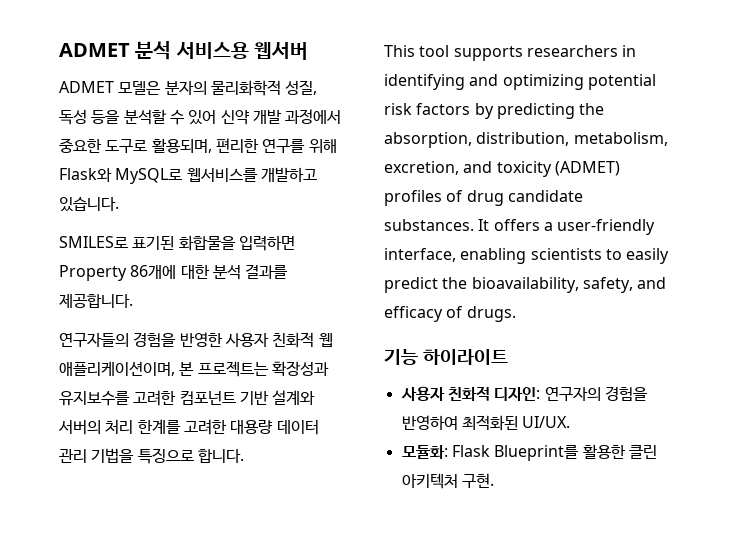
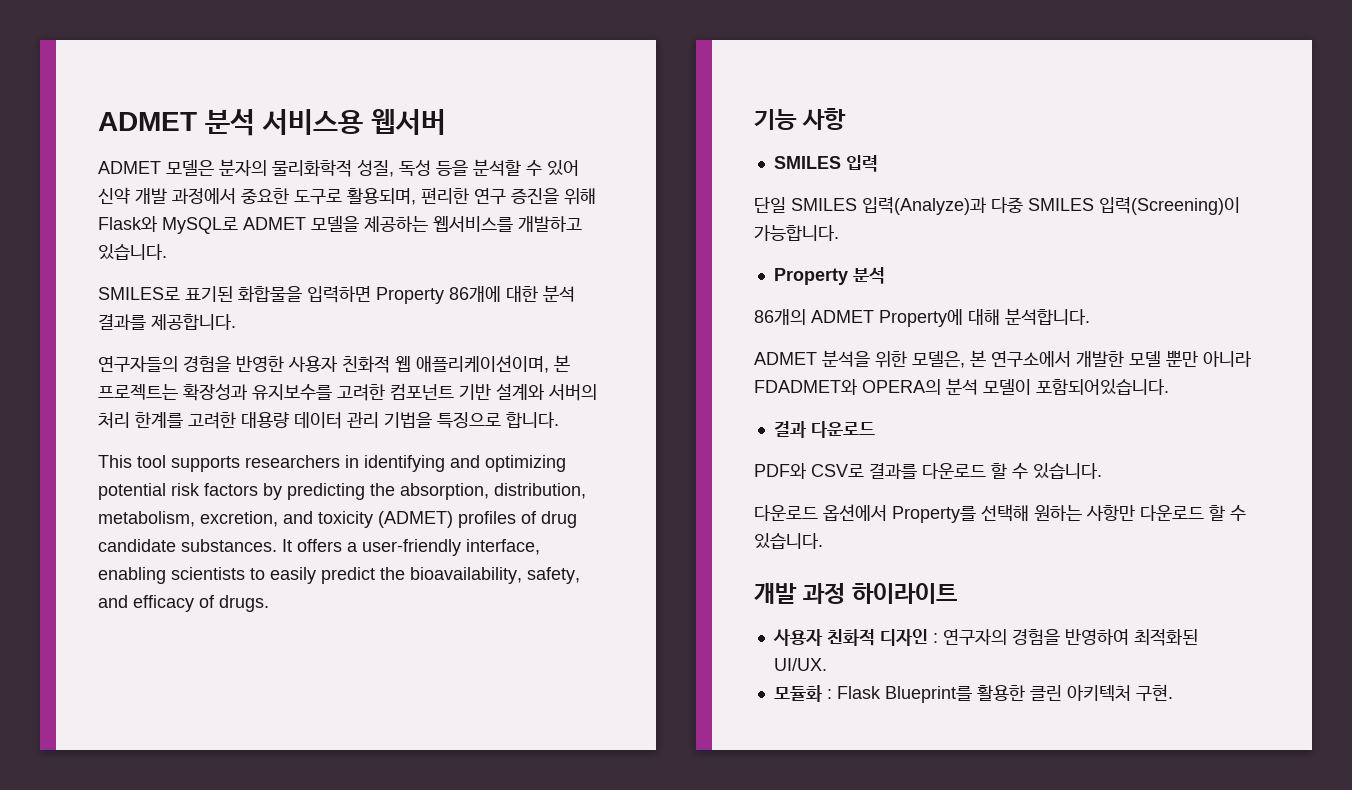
[262,139,306,153] 연구를 -> [474,188,559,204] 연구 증진을
(183, 176) none -> [243,216,428,232] ADMET 모델을 제공하는
(418, 357) none -> [802,108,846,130] [773,155,878,172] [754,197,1240,215] [754,225,839,241] [773,267,885,285] [754,308,1090,327] [754,350,1252,368] [754,378,1169,395] [773,421,875,438] [754,463,1102,479] [754,504,1246,523] [754,533,823,549] [754,583,845,604] 사항 // SMILES 입력 // 단일 SMILES 입력(Analyze)과 다중 SMILES 입력(Screening)이 가능합니다. // Property 분석 // 86개의 ADMET Property에 대해 분석합니다. // ADMET 분석을 위한 모델은, 본 연구소에서 개발한 모델 뿐만 아니라 FDADMET와 OPERA의 분석 모델이 포함되어있습니다. // 결과 다운로드 // PDF와 CSV로 결과를 다운로드 할 수 있습니다. // 다운로드 옵션에서 Property를 선택해 원하는 사항만 다운로드 할 수 있습니다. // 개발 과정
[494,387,541,401] 디자인: -> [879,629,938,646] 디자인 :
[401,445,448,459] 모듈화: -> [773,685,832,702] 모듈화 :

